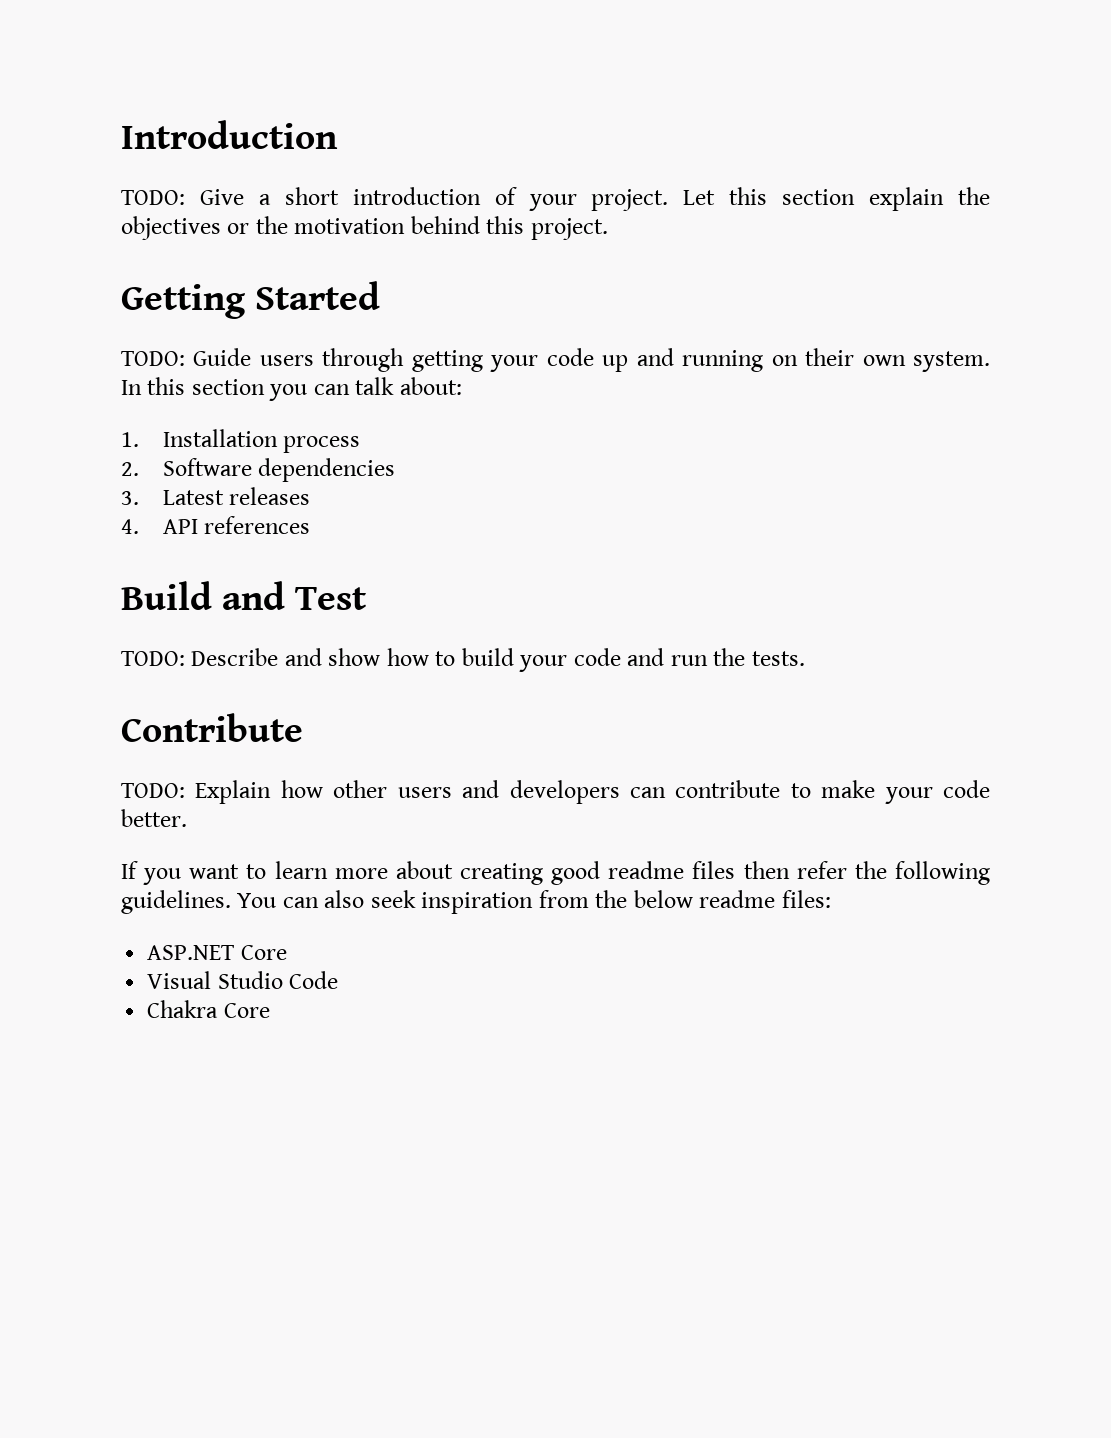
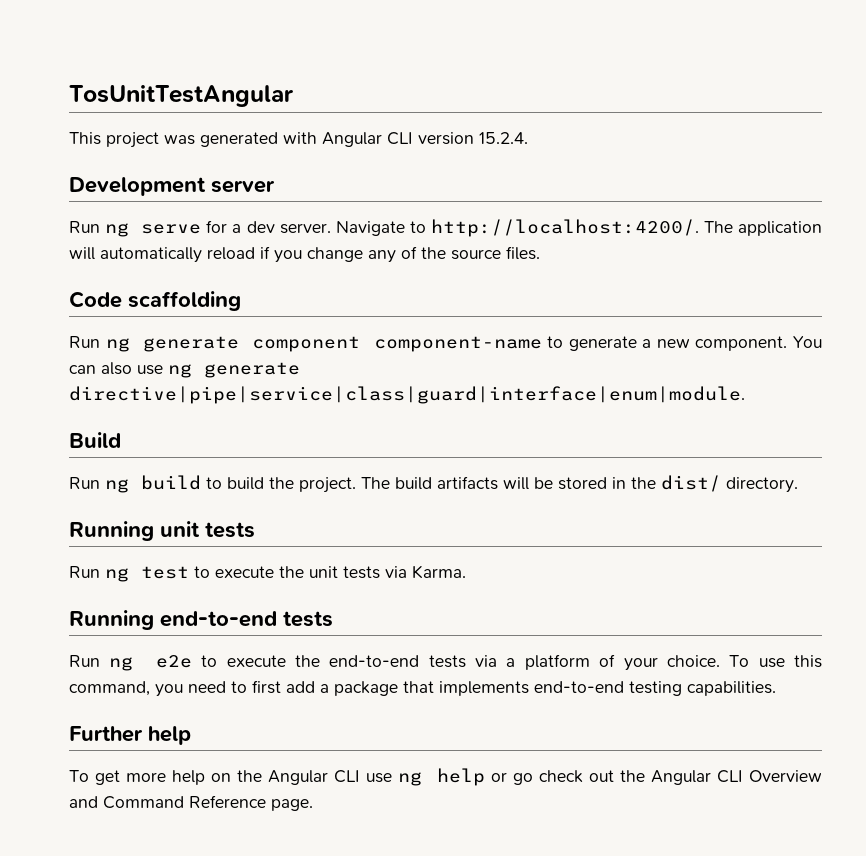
[121,120,338,149] [121,187,990,211] [121,216,608,240] [121,281,381,319] [121,348,990,372] [121,377,462,401] [121,429,361,453] [121,458,396,482] [121,487,311,505] [121,516,311,534] [121,581,368,610] [121,648,805,672] [121,713,303,742] [121,780,990,804] [121,809,187,827] [121,861,990,885] [121,890,831,914] [147,945,287,960] [147,971,339,989] [147,1000,270,1018] Introduction // TODO: Give a short introduction of your project. Let this section explain the objectives or the motivation behind this project. // Getting Started // TODO: Guide users through getting your code up and running on their own system. In this section you can talk about: // 1. Installation process // 2. Software dependencies // 3. Latest releases // 4. API references // Build and Test // TODO: Describe and show how to build your code and run the tests. // Contribute // TODO: Explain how other users and developers can contribute to make your code better. // If you want to learn more about creating good readme files then refer the following guidelines. You can also seek inspiration from the below readme files: // ASP.NET Core // Visual Studio Code // Chakra Core -> [69,85,294,107] [69,132,528,148] [69,177,275,196] [69,219,822,237] [69,246,540,263] [69,291,241,311] [69,336,822,352] [69,362,300,378] [69,386,745,404] [69,432,121,448] [69,475,798,493] [69,521,255,541] [69,565,466,582] [69,610,333,630] [69,654,823,671] [69,680,776,697] [69,726,191,745] [69,768,823,786] [69,795,313,811] TosUnitTestAngular // This project was generated with Angular CLI version 15.2.4. // Development server // Run ng serve for a dev server. Navigate to http://localhost:4200/. The application will automatically reload if you change any of the source files. // Code scaffolding // Run ng generate component component-name to generate a new component. You can also use ng generate directive|pipe|service|class|guard|interface|enum|module. // Build // Run ng build to build the project. The build artifacts will be stored in the dist/ directory. // Running unit tests // Run ng test to execute the unit tests via Karma. // Running end-to-end tests // Run ng e2e to execute the end-to-end tests via a platform of your choice. To use this command, you need to first add a package that implements end-to-end testing capabilities. // Further help // To get more help on the Angular CLI use ng help or go check out the Angular CLI Overview and Command Reference page.

